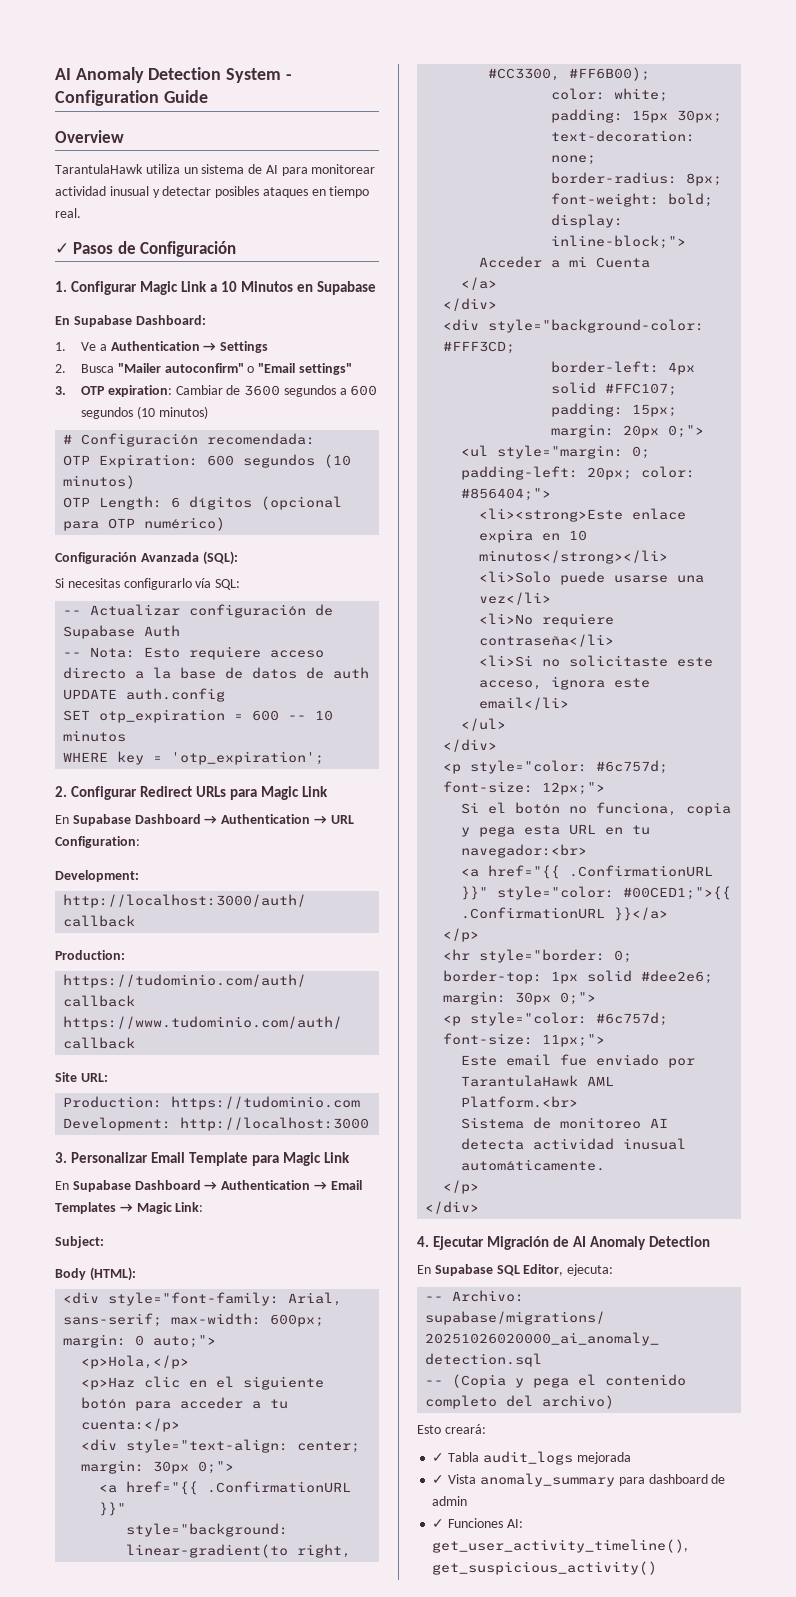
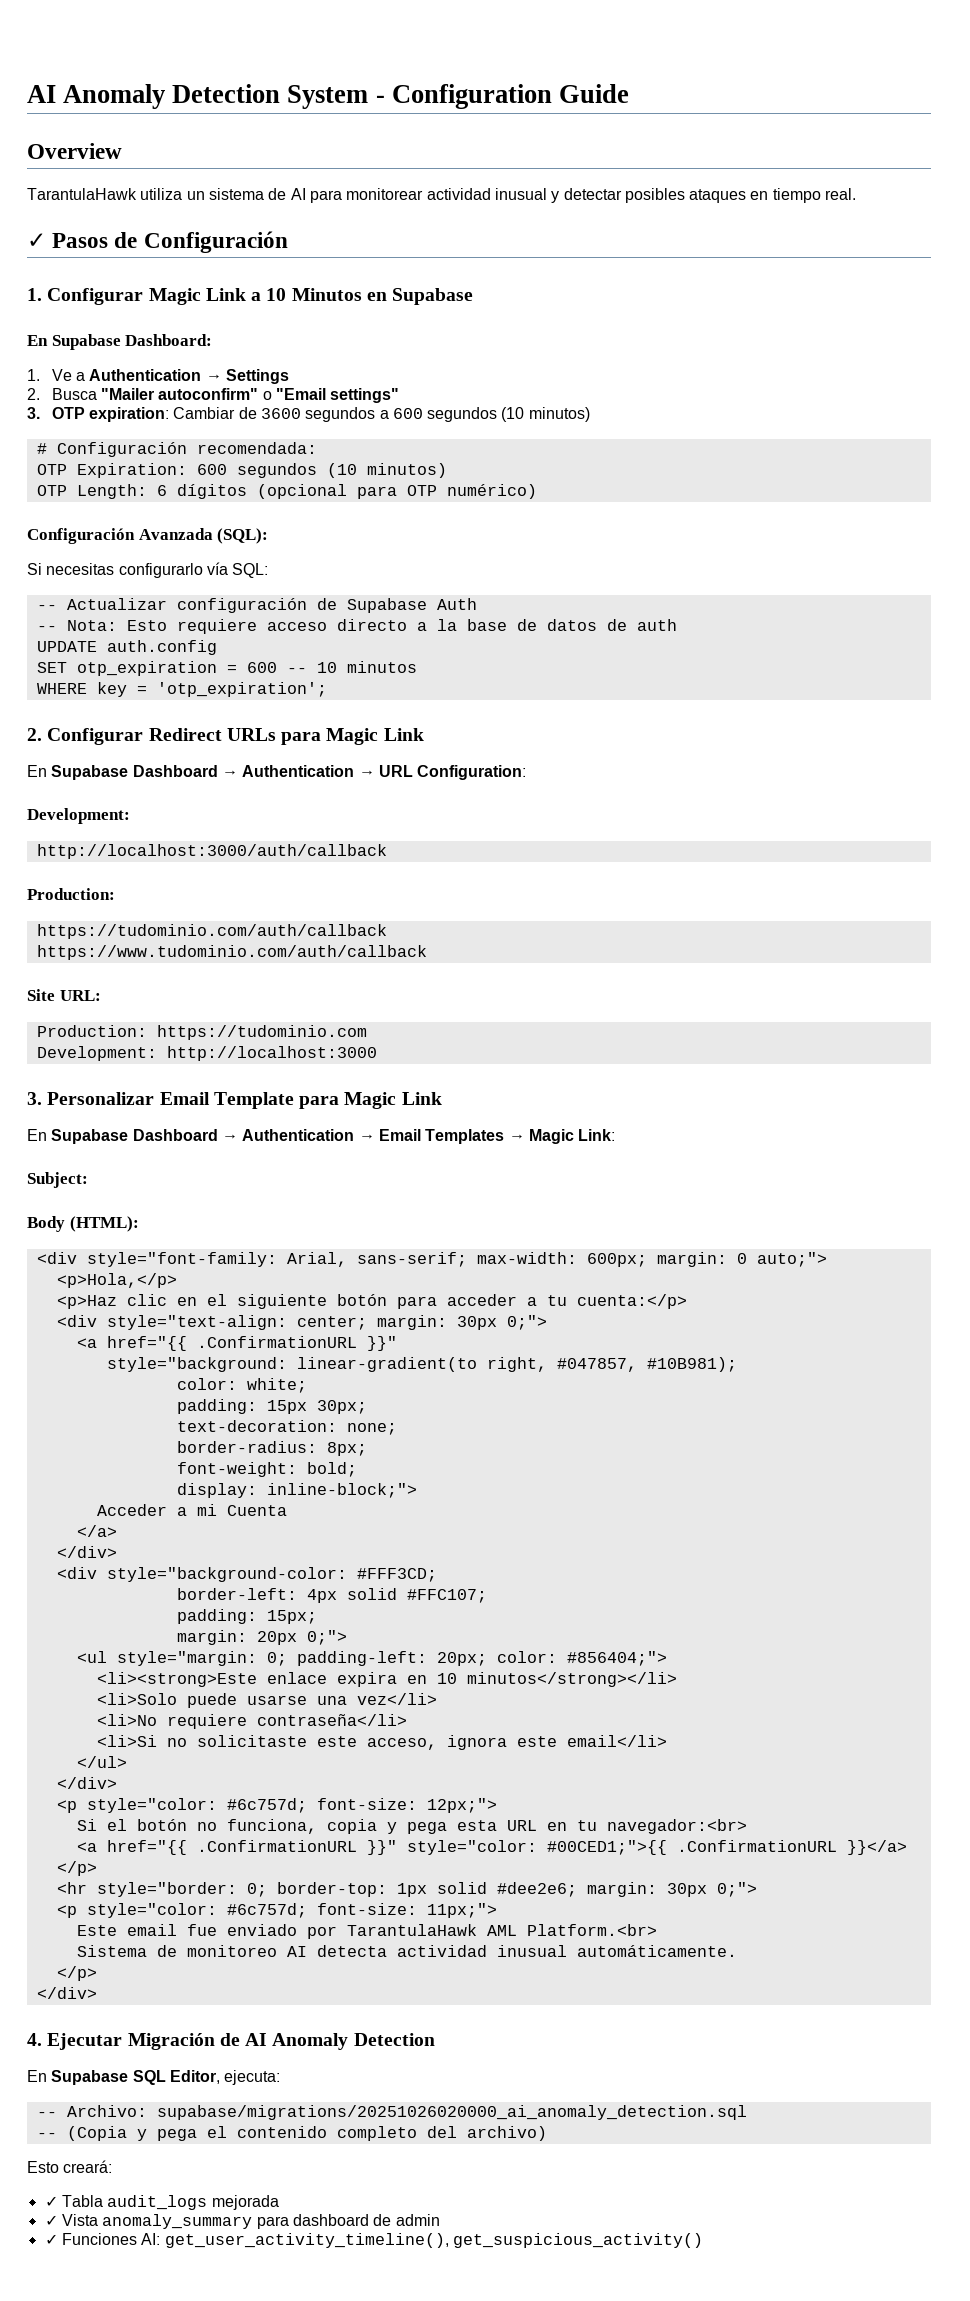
[488,67,651,81] #CC3300, #FF6B00); -> [556,1357,737,1372] #047857, #10B981);

